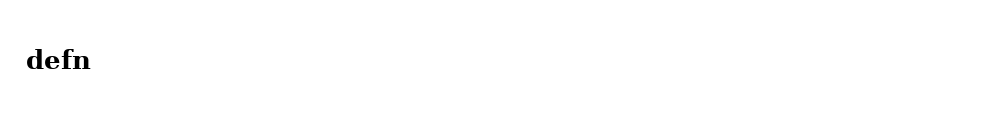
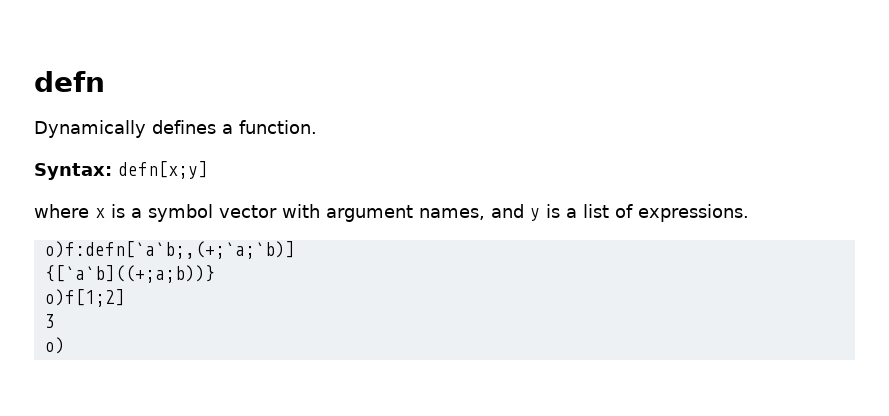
(91, 59) none -> [34,120,317,138] [34,161,208,180] [34,204,749,222] [44,241,295,259] [44,265,215,283] [44,289,125,307] [44,314,55,328] [44,337,65,354] // Dynamically defines a function. // Syntax: defn[x;y] // where x is a symbol vector with argument names, and y is a list of expressions. // o)f:defn[`a`b;,(+;`a;`b)] // {[`a`b]((+;a;b))} // o)f[1;2] // 3 // o)

